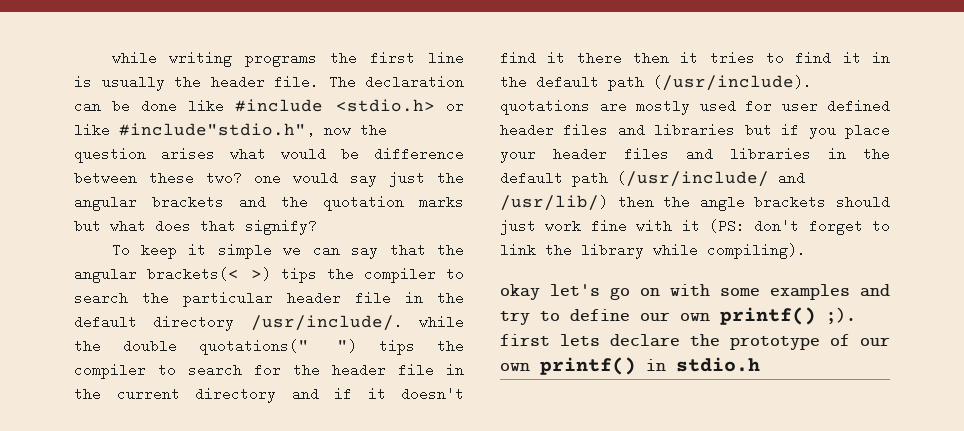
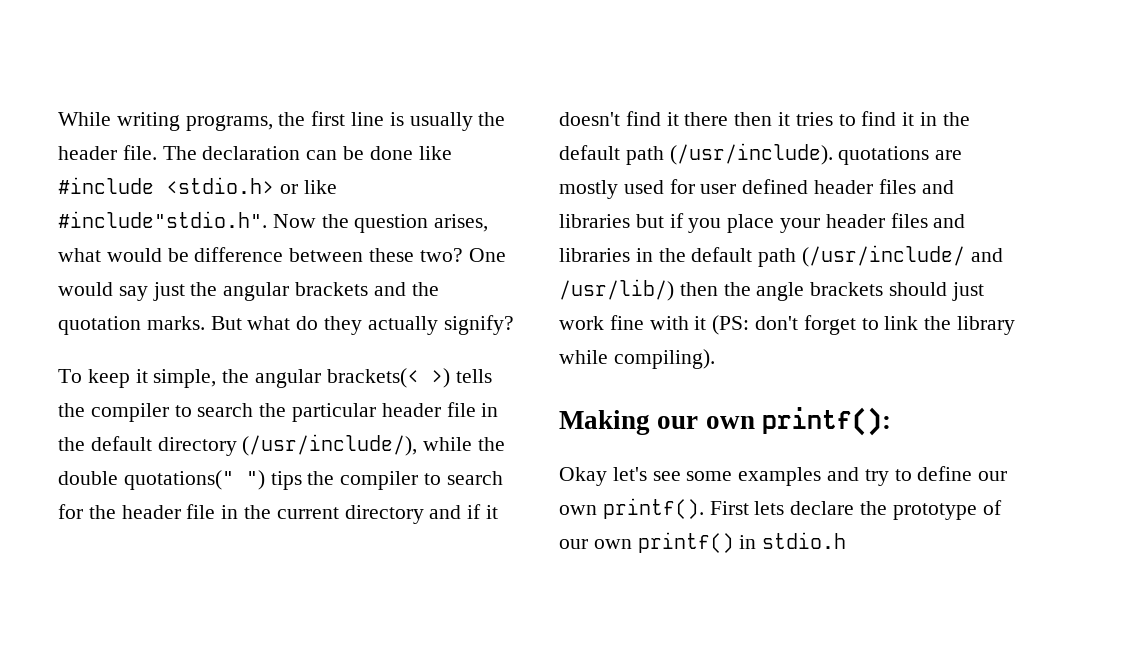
[111,51,318,67] while writing programs -> [58,112,273,131] While writing programs,
[119,123,351,137] #include"stdio.h", now -> [58,211,316,228] #include"stdio.h". Now
[161,147,215,161] arises -> [434,214,489,232] arises,
[254,171,281,185] one -> [468,248,506,262] One
[419,195,464,209] [74,219,236,233] marks but what does that -> [146,316,438,335] marks. But what do they actually
[217,243,426,259] simple we can say that -> [153,369,217,388] simple,
[281,268,318,283] tips -> [455,369,492,383] tells
[250,315,403,331] /usr/include/. -> [242,434,418,456] (/usr/include/),
[500,284,710,300] okay let's go on with -> [559,407,891,436] [559,467,681,486] Making our own printf(): // Okay let's see
[720,307,856,325] [500,334,550,346] printf() ;). first -> [602,498,749,519] printf(). First

